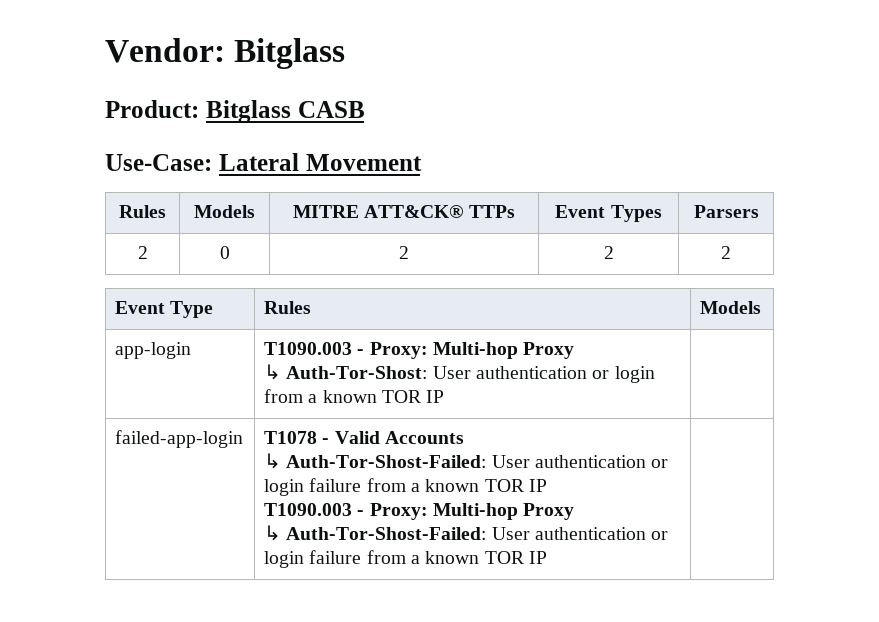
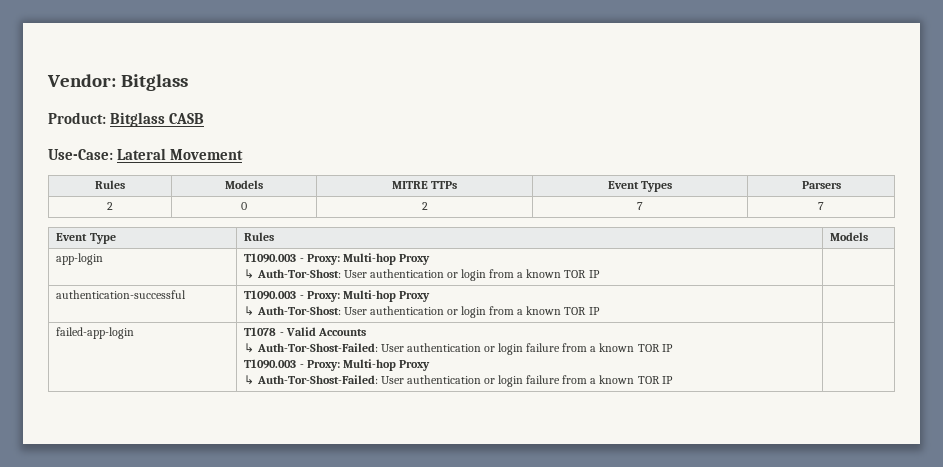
[364,205,464,218] ATT&CK® -> (428, 185) none
[603,246,614,259] [721,246,731,259] 2 | 2 -> [637,202,643,210] [818,202,824,210] 7 | 7
(445, 396) none -> [56,290,187,299] [244,290,430,302] [244,306,600,318] // authentication-successful | T1090.003 - Proxy: Multi-hop Proxy // ↳ Auth-Tor-Shost: User authentication or login from a known TOR IP |

